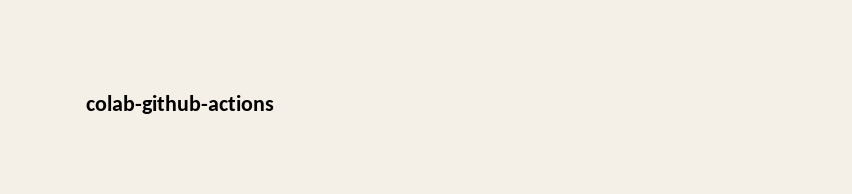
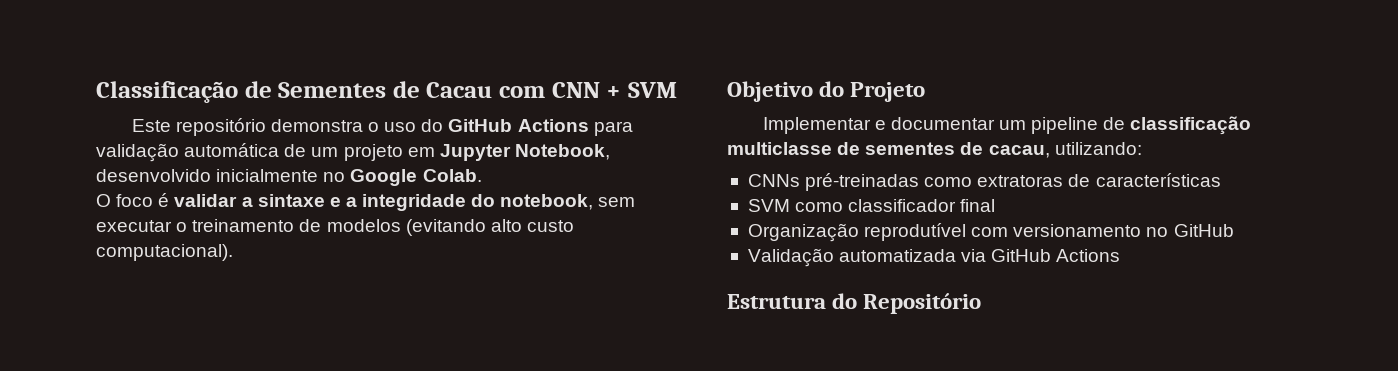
[86,95,274,114] colab-github-actions -> [96,81,677,103] [131,118,633,136] [96,143,610,162] [96,169,482,186] [96,193,636,211] [96,219,574,236] [96,244,233,261] [727,81,926,102] [762,116,1252,135] [727,142,1142,158] [747,173,1221,191] [747,199,996,212] [747,223,1234,242] [747,248,1121,267] [727,293,982,314] Classificação de Sementes de Cacau com CNN + SVM // Este repositório demonstra o uso do GitHub Actions para validação automática de um projeto em Jupyter Notebook, desenvolvido inicialmente no Google Colab. // O foco é validar a sintaxe e a integridade do notebook, sem executar o treinamento de modelos (evitando alto custo computacional). // Objetivo do Projeto // Implementar e documentar um pipeline de classificação multiclasse de sementes de cacau, utilizando: // CNNs pré-treinadas como extratoras de características // SVM como classificador final // Organização reprodutível com versionamento no GitHub // Validação automatizada via GitHub Actions // Estrutura do Repositório

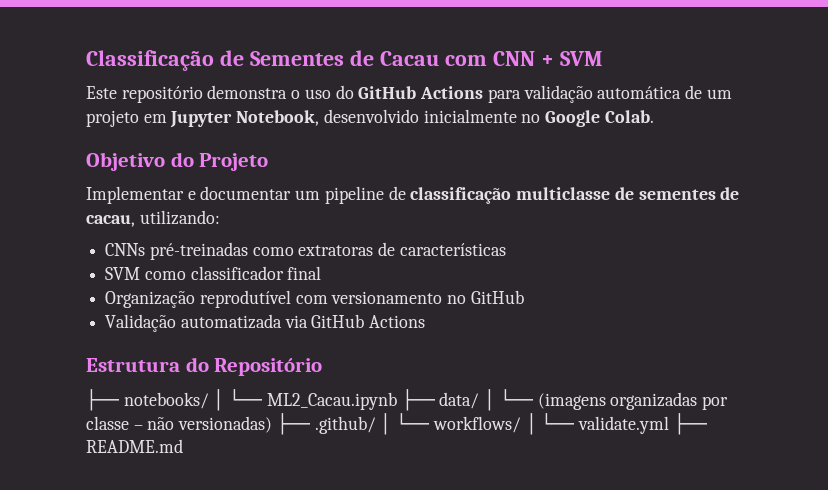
[96,193,636,211] [96,219,574,236] [96,244,233,261] // O foco é validar a sintaxe e a integridade do notebook, sem executar o treinamento de modelos (evitando alto custo computacional). -> (654, 116) none
(982, 303) none -> [86,389,728,411] [86,413,708,435] [86,439,183,453] // ├── notebooks/ │ └── ML2_Cacau.ipynb ├── data/ │ └── (imagens organizadas por classe – não versionadas) ├── .github/ │ └── workflows/ │ └── validate.yml ├── README.md

